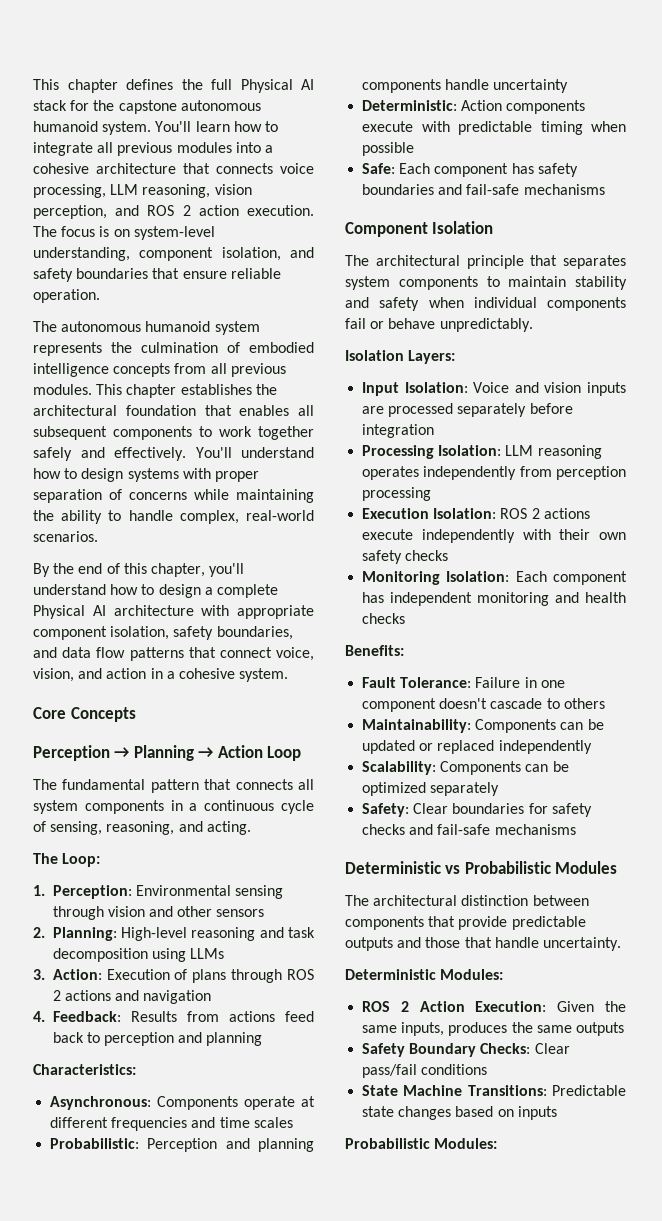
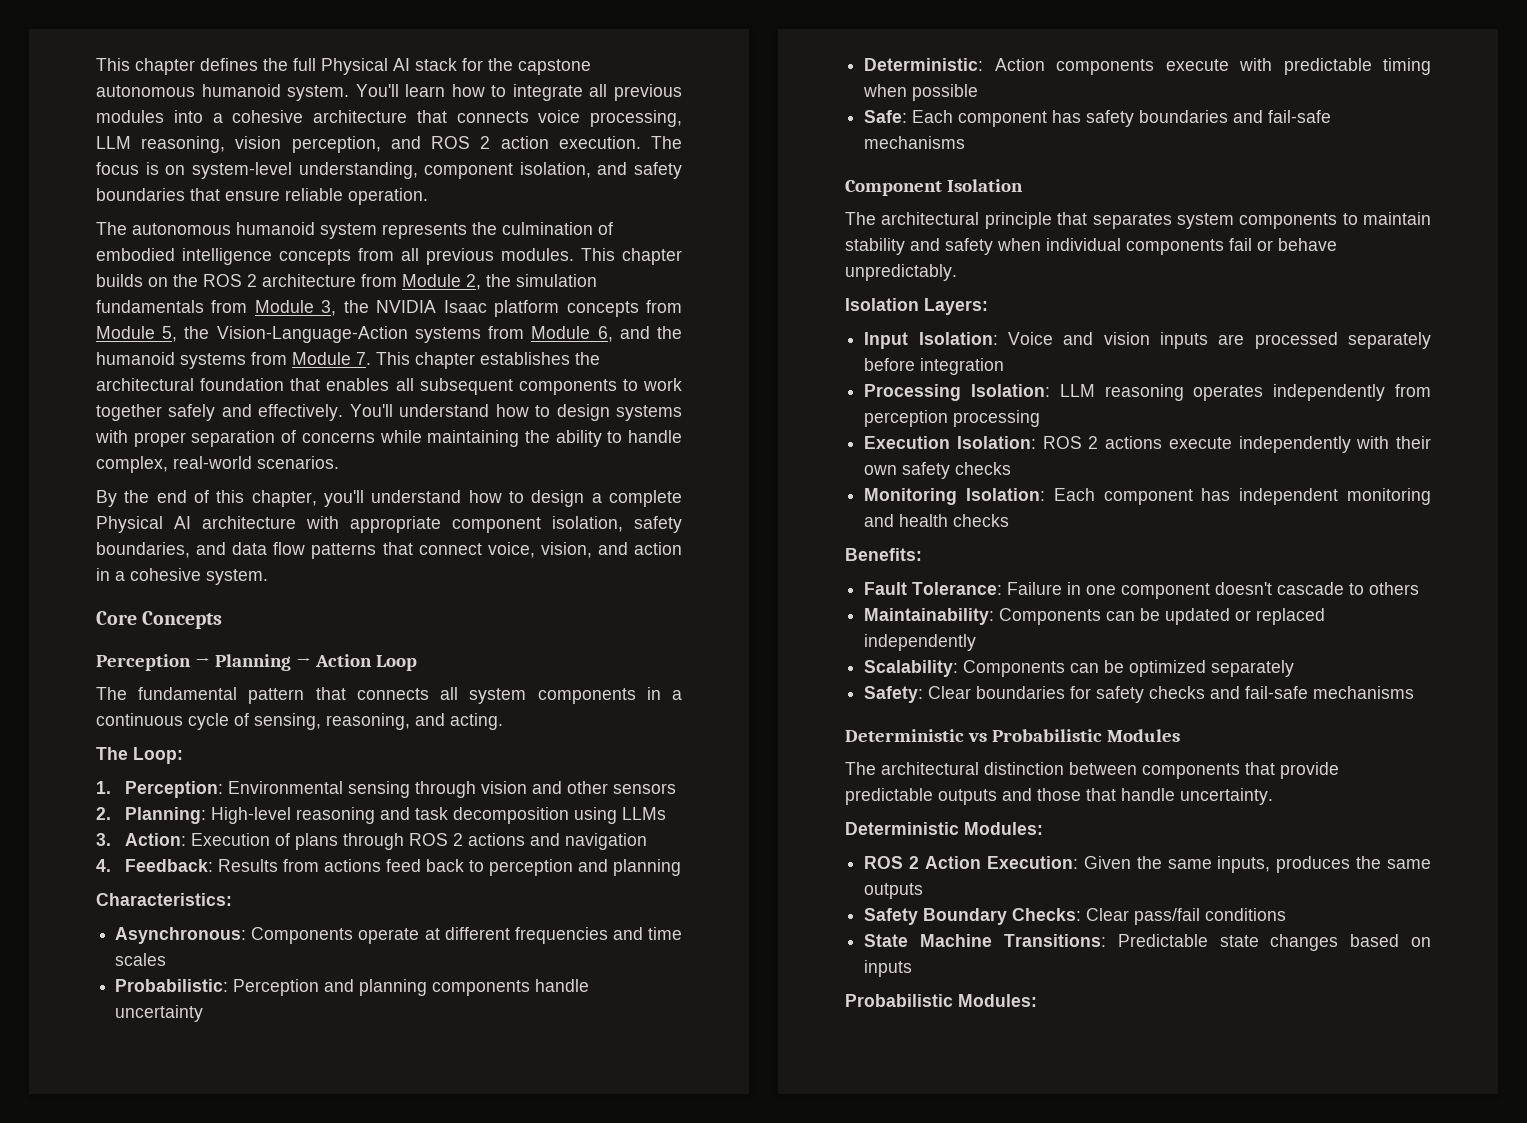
(177, 391) none -> [96,274,597,290] [96,300,683,317] [96,326,682,343] [96,352,475,369] builds on the ROS 2 architecture from Module 2, the simulation fundamentals from Module 3, the NVIDIA Isaac platform concepts from Module 5, the Vision-Language-Action systems from Module 6, and the humanoid systems from Module 7. This chapter

